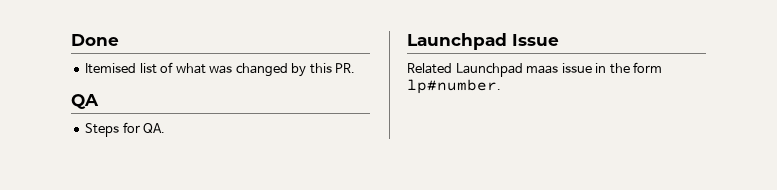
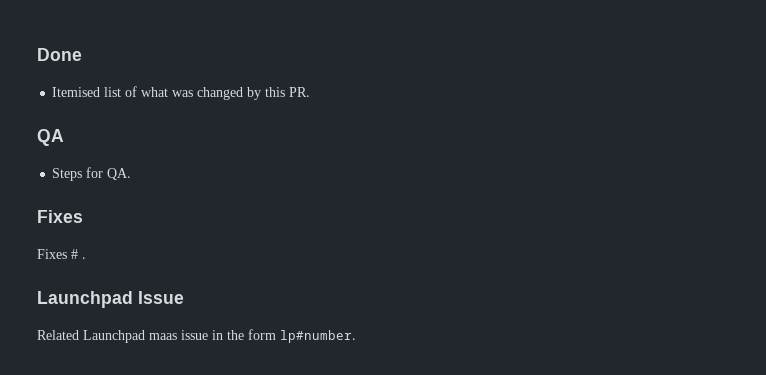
(166, 128) none -> [37,210,83,223] [37,249,86,259] // Fixes // Fixes # .

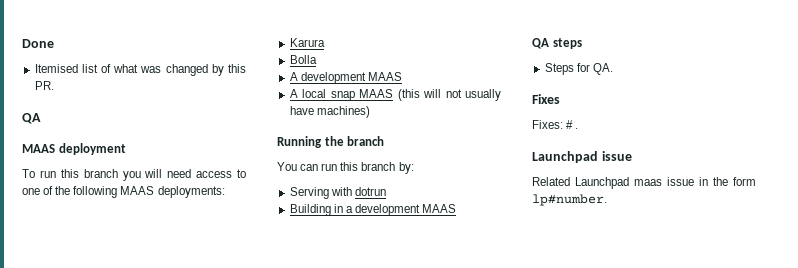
(64, 137) none -> [22,143,126,155] [22,169,246,181] [22,186,225,198] [289,38,325,47] [289,55,317,64] [289,72,402,84] [289,89,501,101] [289,106,370,118] [277,136,385,148] [277,162,414,174] [289,187,386,199] [289,204,457,216] [532,38,582,49] // MAAS deployment // To run this branch you will need access to one of the following MAAS deployments: // Karura // Bolla // A development MAAS // A local snap MAAS (this will not usually have machines) // Running the branch // You can run this branch by: // Serving with dotrun // Building in a development MAAS // QA steps
[37,249,67,259] Fixes -> [532,120,563,129] Fixes:
[138,291,184,304] Issue -> [601,151,632,161] issue

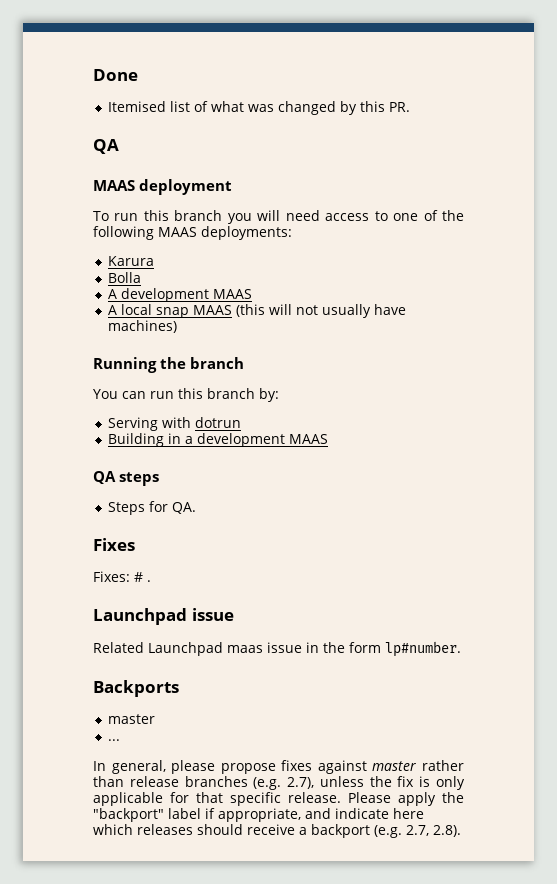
(607, 200) none -> [93,680,179,697] [107,714,155,724] [107,739,120,741] [93,760,464,774] [93,776,465,790] [93,792,464,806] [93,808,424,822] [93,824,461,838] // Backports // master // ... // In general, please propose fixes against master rather than release branches (e.g. 2.7), unless the fix is only applicable for that specific release. Please apply the "backport" label if appropriate, and indicate here which releases should receive a backport (e.g. 2.7, 2.8).

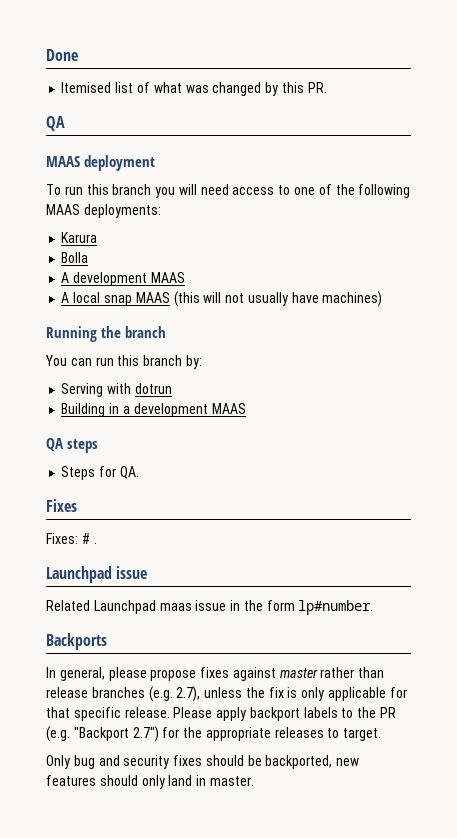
[107,714,155,724] [107,739,120,741] // master // ... -> (107, 641) none
[442,792,464,803] [93,808,424,822] [93,824,461,838] the "backport" label if appropriate, and indicate here which releases should receive a backport (e.g. 2.7, 2.8). -> [249,707,397,721] [46,726,382,742] [46,755,360,769] [46,775,254,789] backport labels to the PR (e.g. "Backport 2.7") for the appropriate releases to target. // Only bug and security fixes should be backported, new features should only land in master.

